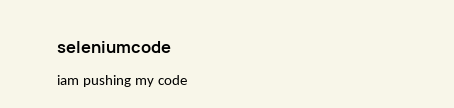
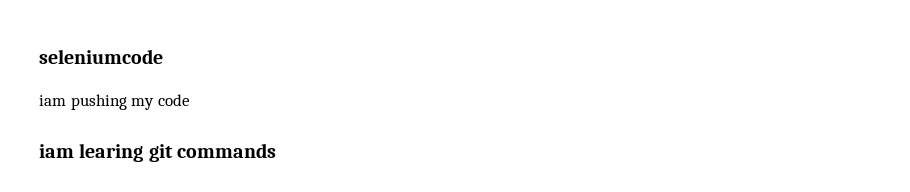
(187, 80) none -> [39,143,276,162] // iam learing git commands

